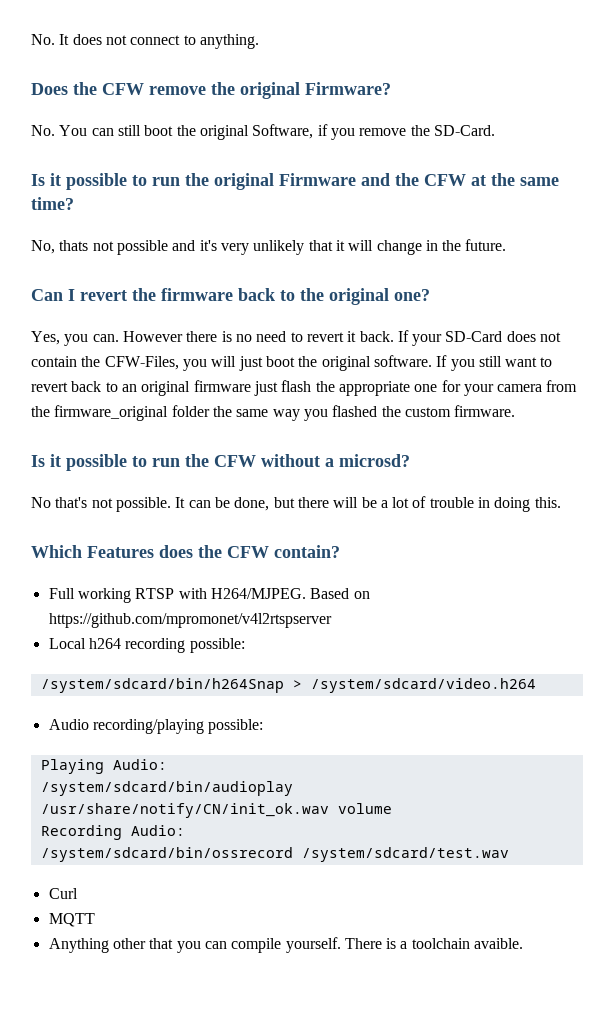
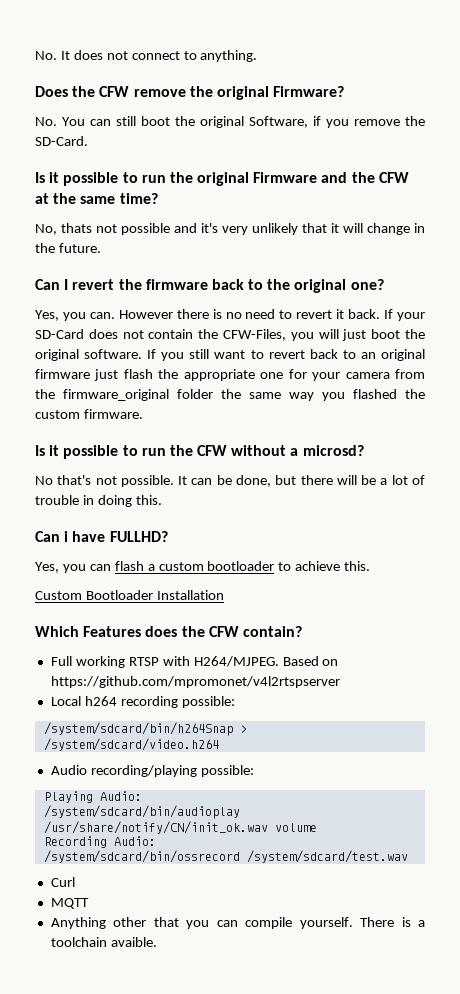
(561, 502) none -> [35,531,168,542] [35,561,371,573] [35,590,224,600] // Can i have FULLHD? // Yes, you can flash a custom bootloader to achieve this. // Custom Bootloader Installation

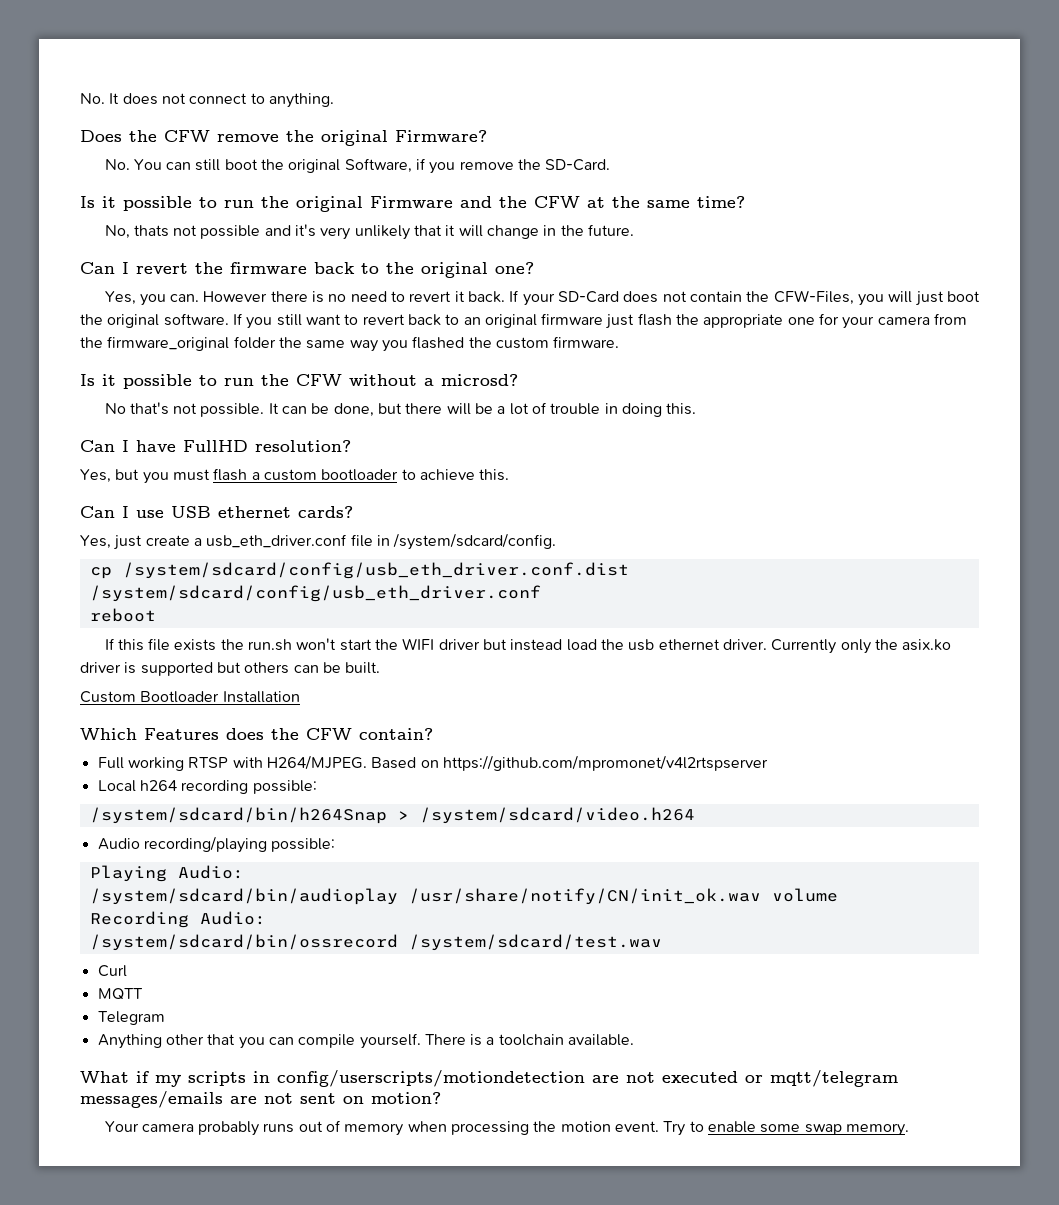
[64,531,168,542] [35,562,111,573] i have FULLHD? // Yes, you can -> [122,440,351,452] [80,469,210,484] I have FullHD resolution? // Yes, but you must
(371, 566) none -> [80,506,353,518] [80,533,557,550] [89,562,629,579] [89,585,541,602] [89,608,156,622] [104,638,952,654] [80,662,381,676] // Can I use USB ethernet cards? // Yes, just create a usb_eth_driver.conf file in /system/sdcard/config. // cp /system/sdcard/config/usb_eth_driver.conf.dist /system/sdcard/config/usb_eth_driver.conf // reboot // If this file exists the run.sh won't start the WIFI driver but instead load the usb ethernet driver. Currently only the asix.ko driver is supported but others can be built.
(89, 903) none -> [97,1011,165,1025] // Telegram
[110,937,157,947] avaible. -> [568,1034,635,1046] [80,1070,898,1087] [80,1091,441,1108] [104,1120,909,1136] available. // What if my scripts in config/userscripts/motiondetection are not executed or mqtt/telegram messages/emails are not sent on motion? // Your camera probably runs out of memory when processing the motion event. Try to enable some swap memory.

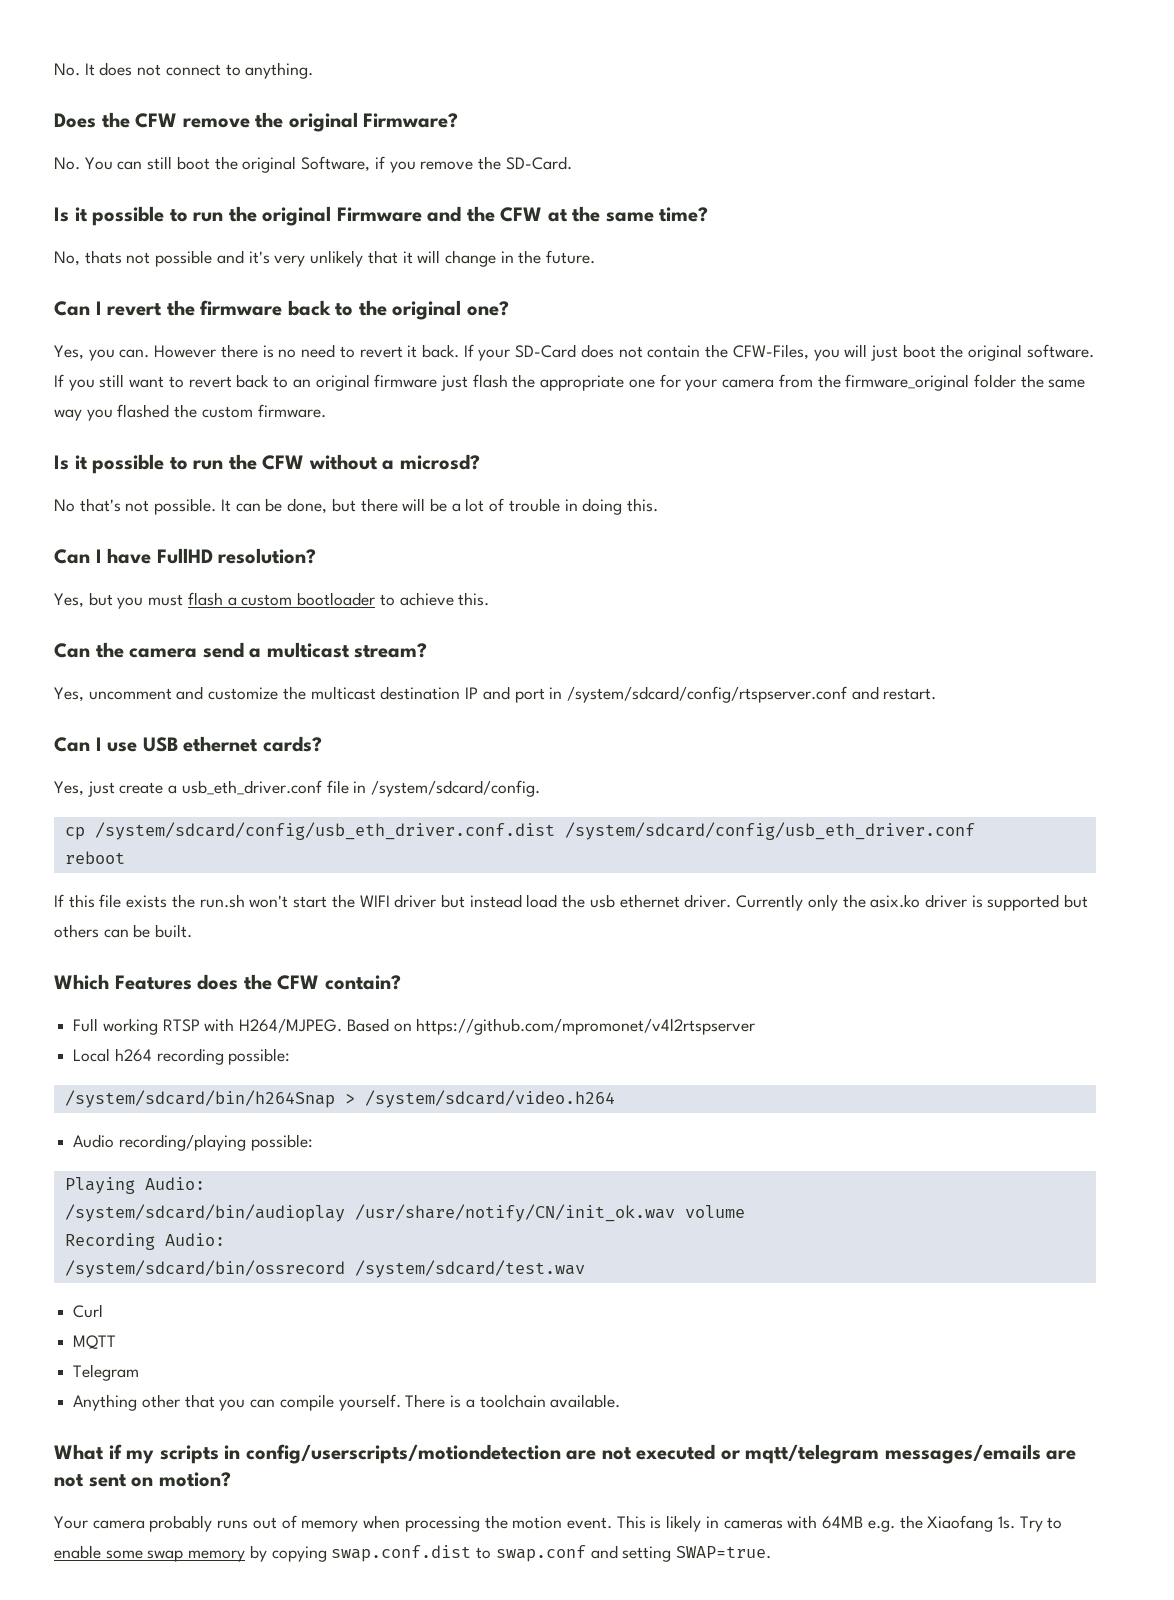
(510, 475) none -> [54,642,428,658] [54,686,937,703] // Can the camera send a multicast stream? // Yes, uncomment and customize the multicast destination IP and port in /system/sdcard/config/rtspserver.conf and restart.
[80,691,300,703] // Custom Bootloader Installation -> (193, 931) none
(660, 1126) none -> [616,1515,1015,1532] This is likely in cameras with 64MB e.g. the Xiaofang 1s.
[845,1123,909,1136] memory. -> [188,1545,771,1562] memory by copying swap.conf.dist to swap.conf and setting SWAP=true.

